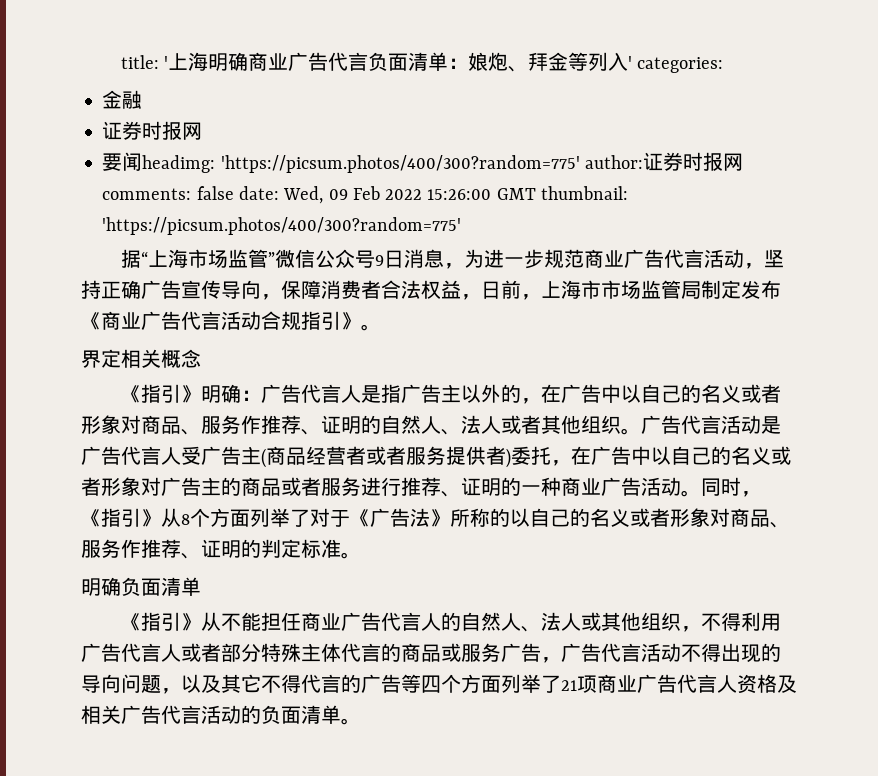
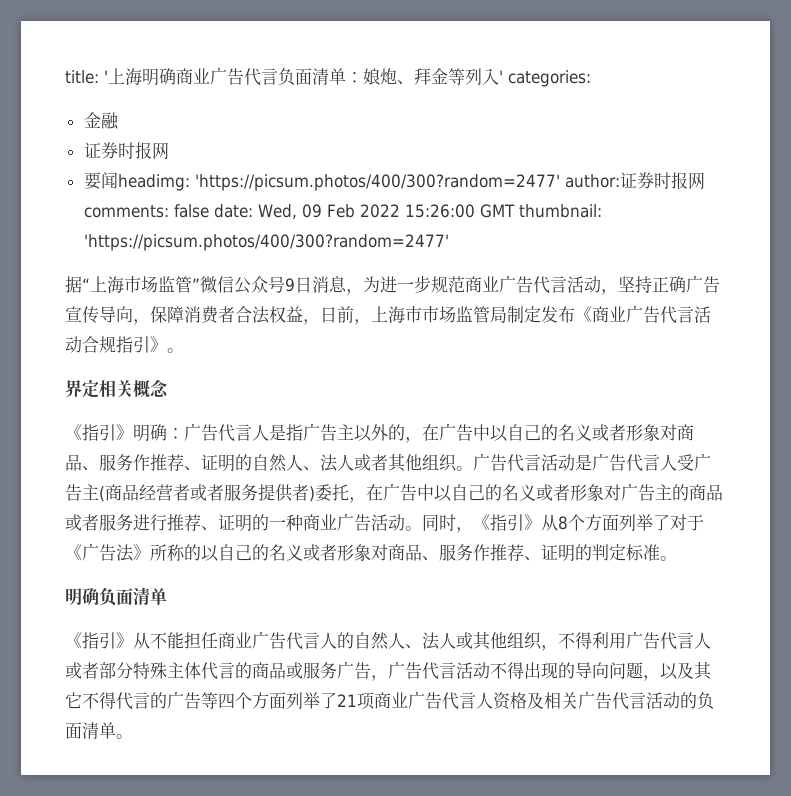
[220,155,580,173] 'https://picsum.photos/400/300?random=775' -> [194,174,560,191] 'https://picsum.photos/400/300?random=2477'
[102,217,462,235] 'https://picsum.photos/400/300?random=775' -> [83,234,449,251] 'https://picsum.photos/400/300?random=2477'

